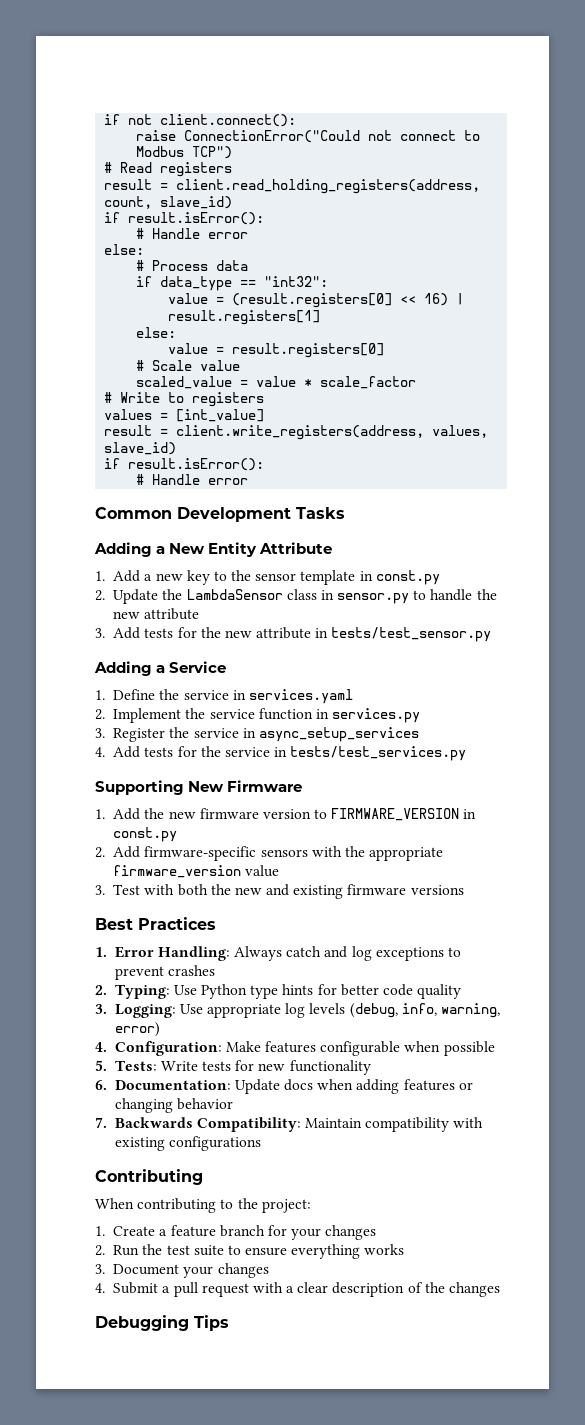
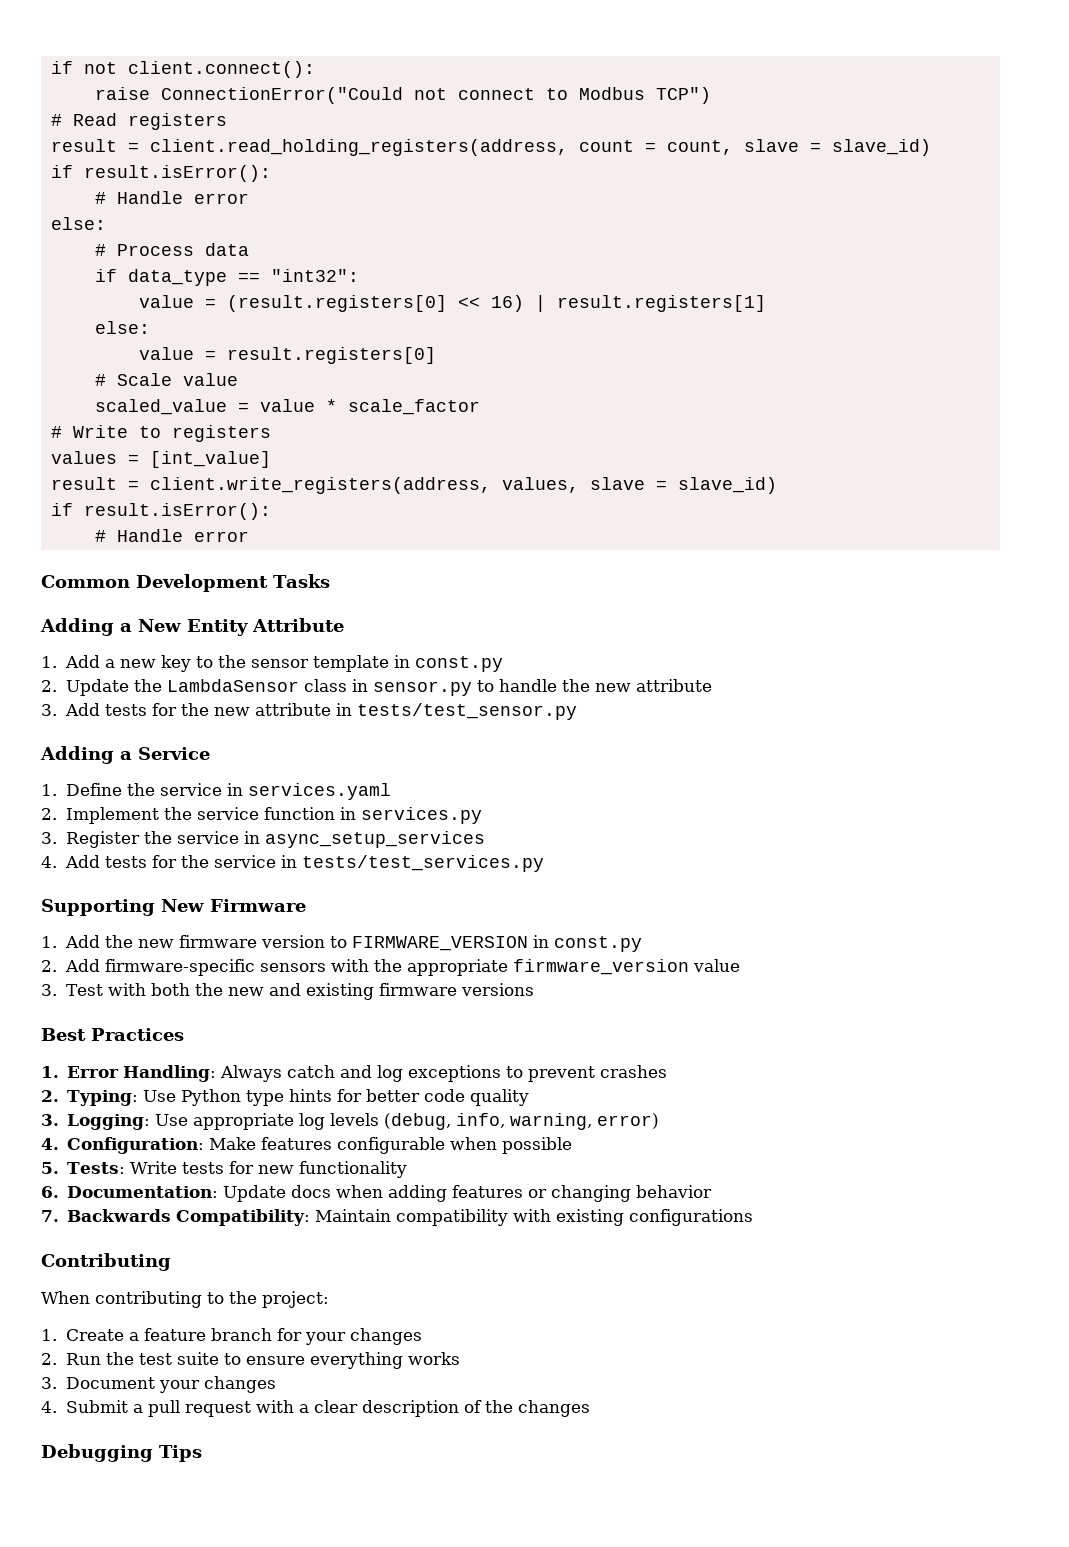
[104,196,153,209] count, -> [578,139,821,155] count = count, slave =
(489, 431) none -> [589,477,667,490] slave =

